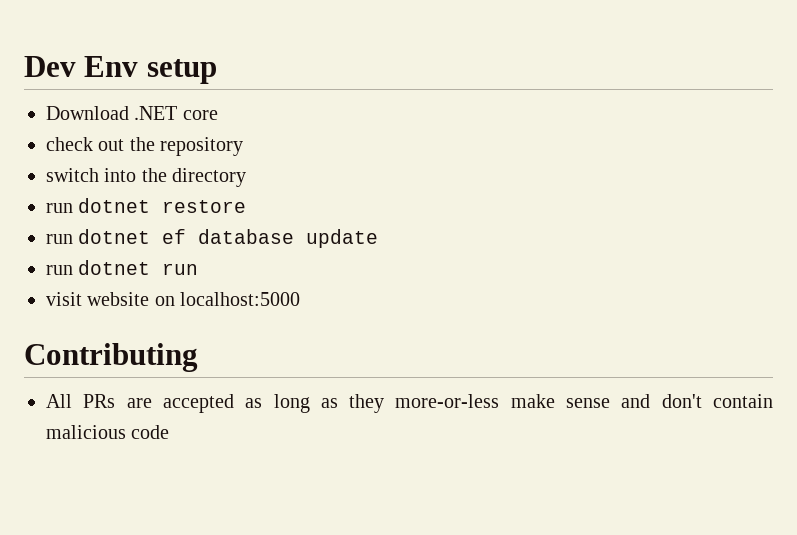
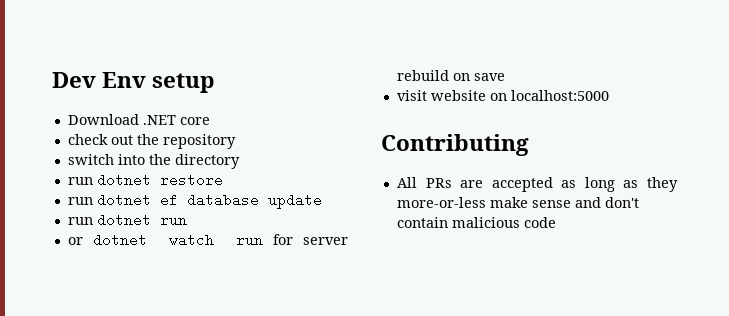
(199, 269) none -> [67,233,348,247] [396,70,505,81] // or dotnet watch run for server rebuild on save

